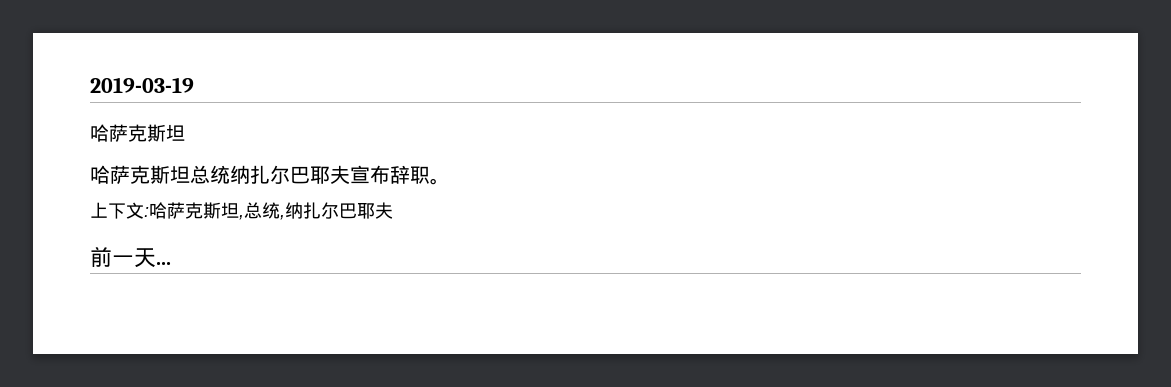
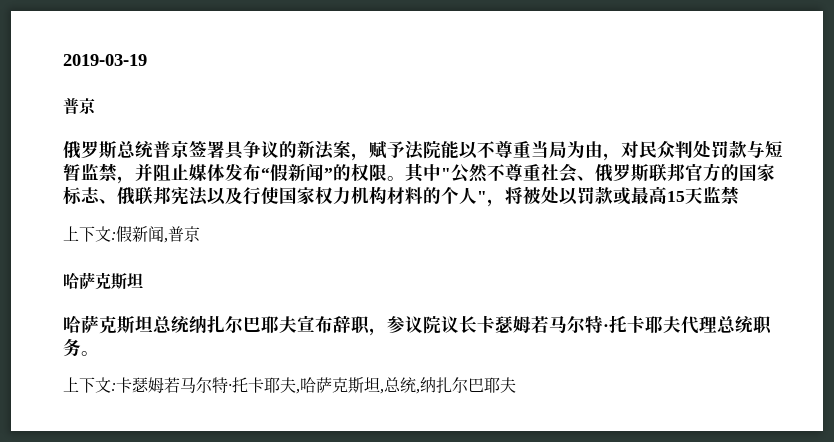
(194, 85) none -> [63,97,96,115] [63,140,783,161] [63,163,775,184] [63,186,739,207] [63,226,200,243] // 普京 // 俄罗斯总统普京签署具争议的新法案，赋予法院能以不尊重当局为由，对民众判处罚款与短暂监禁，并阻止媒体发布“假新闻”的权限。其中"公然不尊重社会、俄罗斯联邦官方的国家标志、俄联邦宪法以及行使国家权力机构材料的个人"，将被处以罚款或最高15天监禁 // 上下文:假新闻,普京
[430,178,450,185] [90,202,149,219] 。 // 上下文: -> [369,315,772,336] [63,338,99,357] [63,377,300,394] ，参议院议长卡瑟姆若马尔特·托卡耶夫代理总统职务。 // 上下文:卡瑟姆若马尔特·托卡耶夫,
[90,246,171,268] // 前一天... -> (516, 385) none

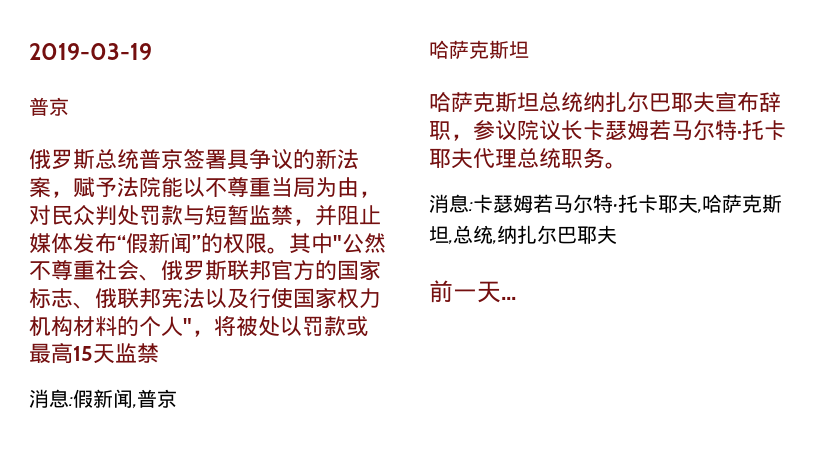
[63,226,111,242] 上下文 -> [29,389,69,408] 消息
[63,377,111,393] 上下文 -> [429,194,469,213] 消息
(516, 385) none -> [429,280,516,303] // 前一天...

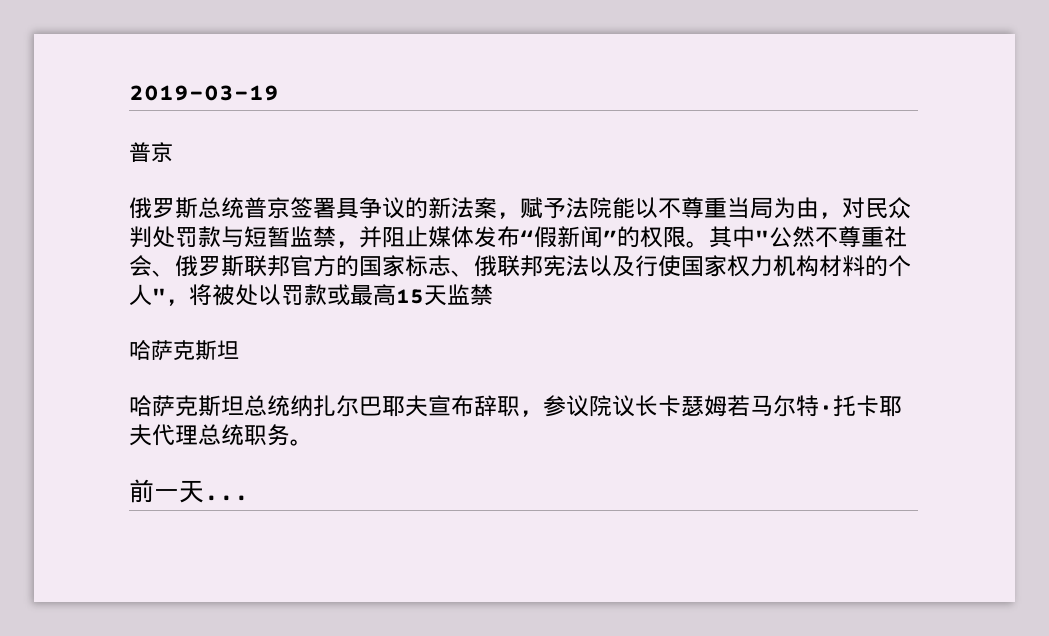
[29,389,177,409] // 消息:假新闻,普京 -> (493, 294) none
[429,194,782,214] [429,225,617,245] // 消息:卡瑟姆若马尔特·托卡耶夫,哈萨克斯坦,总统,纳扎尔巴耶夫 -> (313, 442) none

